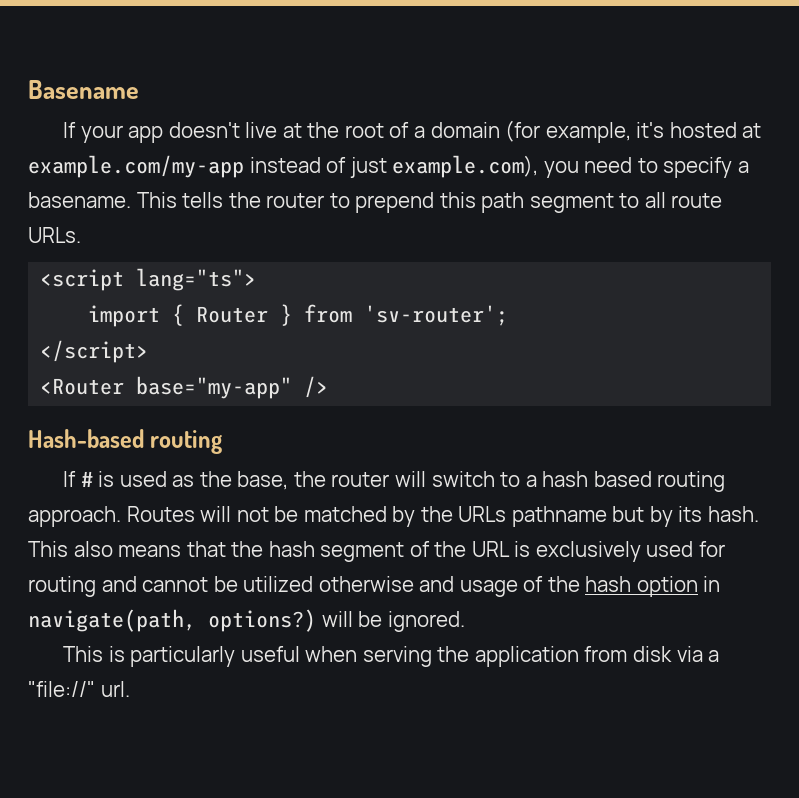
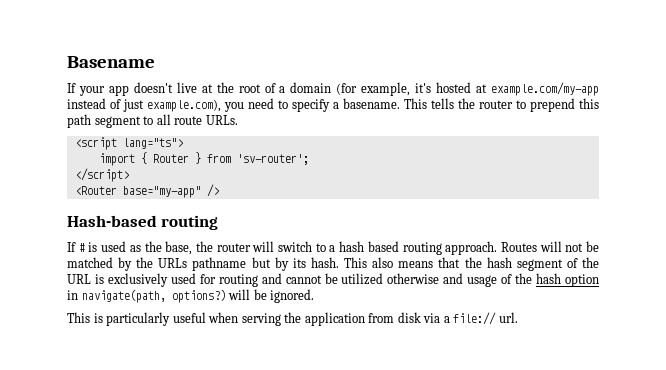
[28,681,95,697] "file://" -> [453,312,497,325] file://

